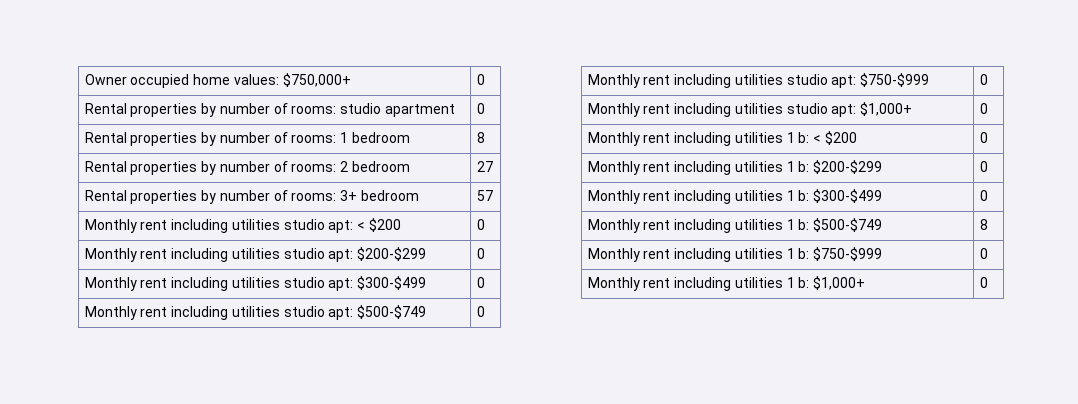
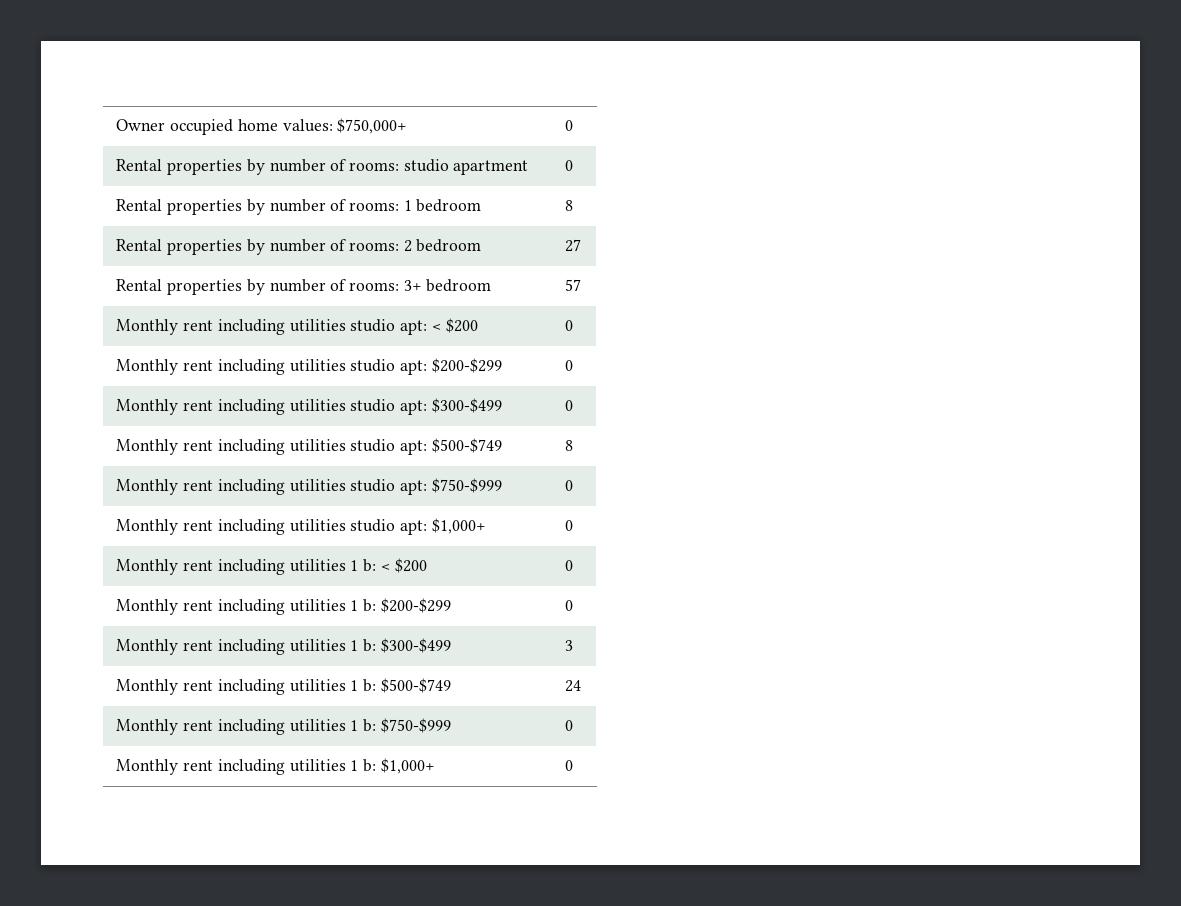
[476,306,485,317] 0 -> [565,440,574,451] 8
[979,190,988,201] 0 -> [565,640,574,651] 3
[979,219,988,230] 8 -> [565,680,582,692] 24

